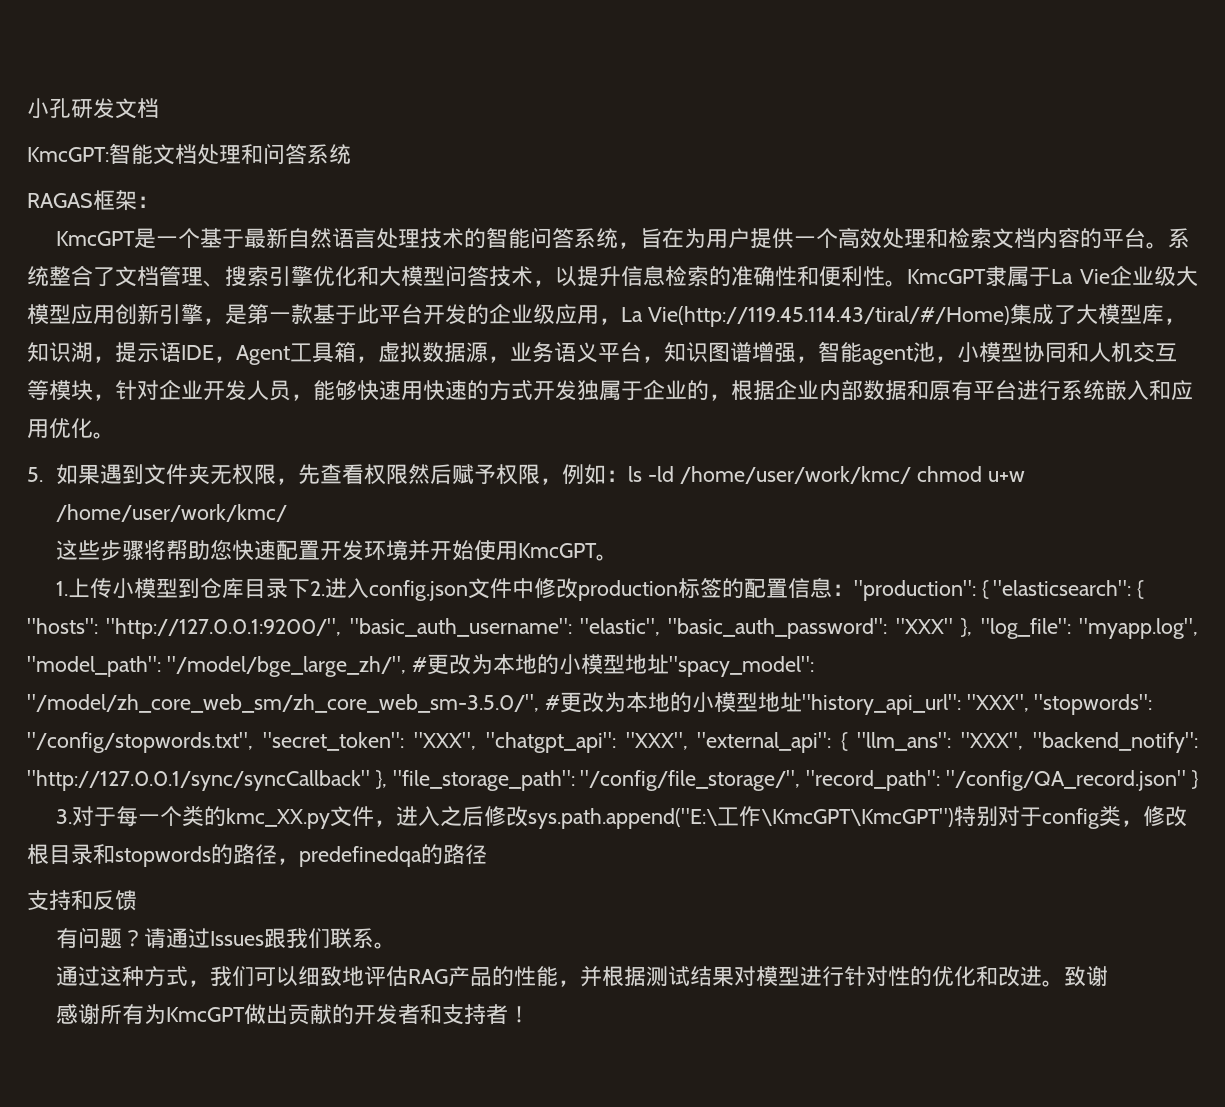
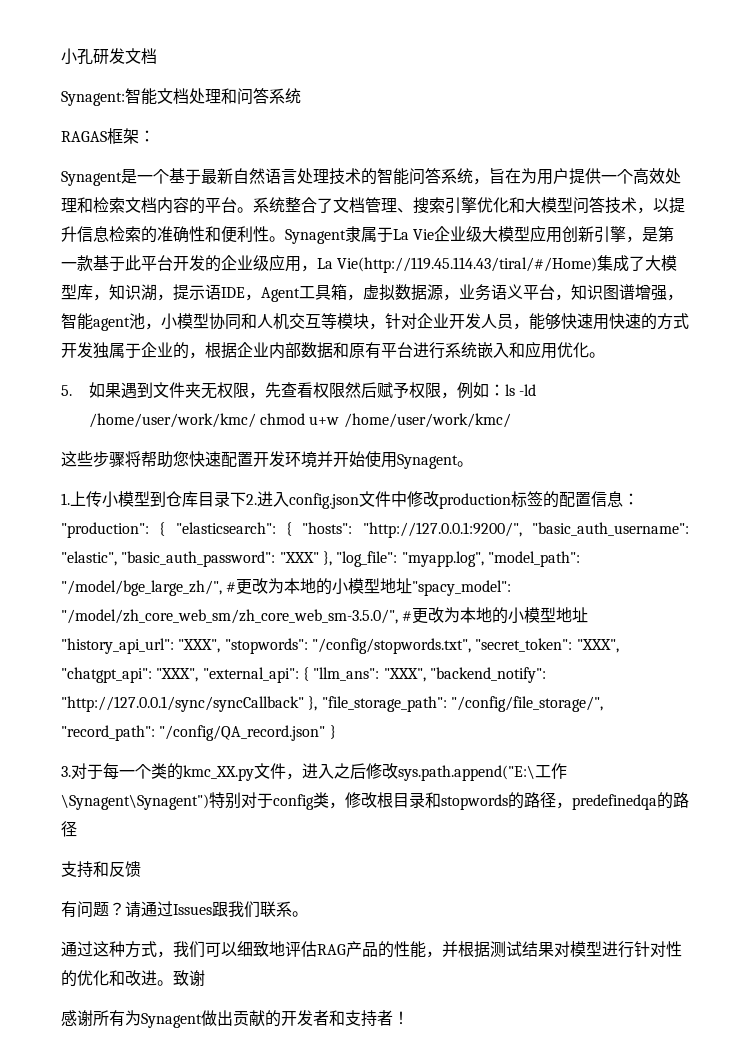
[27,147,109,162] KmcGPT: -> [61,91,125,106] Synagent:
[55,231,135,246] KmcGPT -> [61,171,122,186] Synagent
[907,269,986,284] KmcGPT -> [285,229,346,244] Synagent
[517,543,597,558] KmcGPT -> [397,454,458,469] Synagent
[760,808,954,827] \KmcGPT\KmcGPT") -> [61,794,209,810] \Synagent\Synagent")
[165,1007,245,1022] KmcGPT -> [141,1013,202,1028] Synagent

